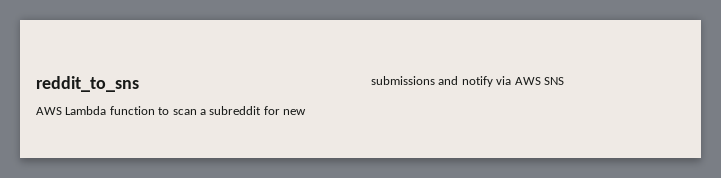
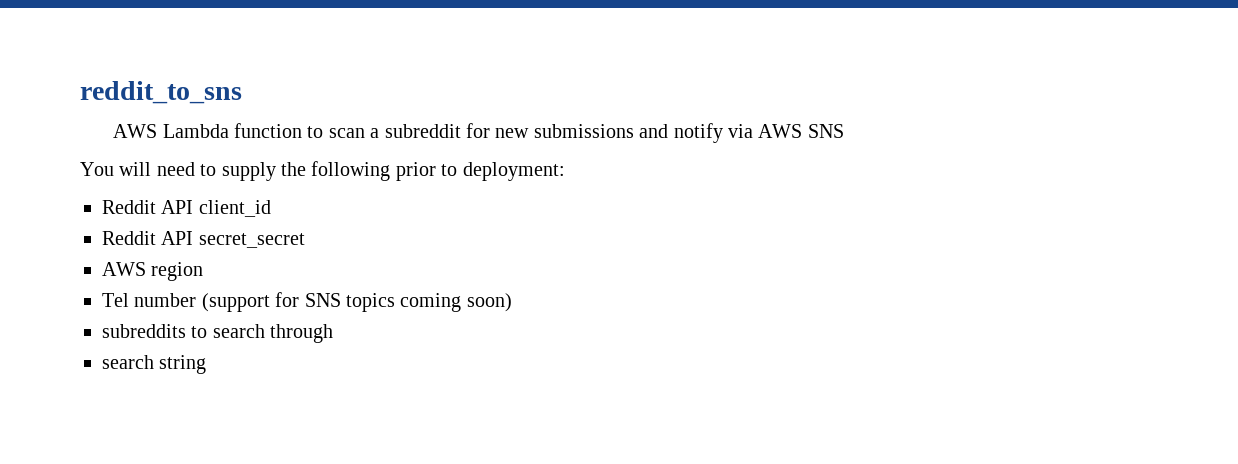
(564, 81) none -> [80,161,565,181] [102,200,271,217] [102,231,305,248] [102,262,204,281] [102,292,512,312] [102,324,334,343] [102,355,207,374] // You will need to supply the following prior to deployment: // Reddit API client_id // Reddit API secret_secret // AWS region // Tel number (support for SNS topics coming soon) // subreddits to search through // search string

